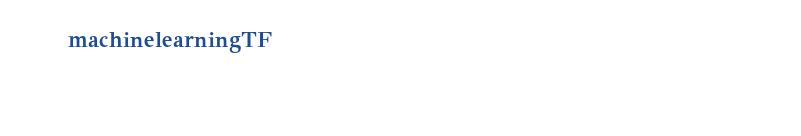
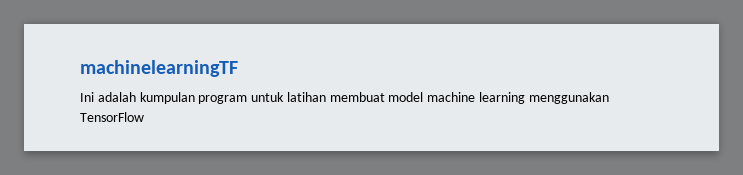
(272, 42) none -> [80,92,609,104] [80,112,144,122] // Ini adalah kumpulan program untuk latihan membuat model machine learning menggunakan TensorFlow

